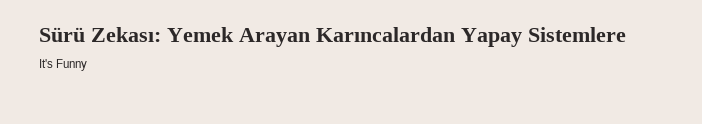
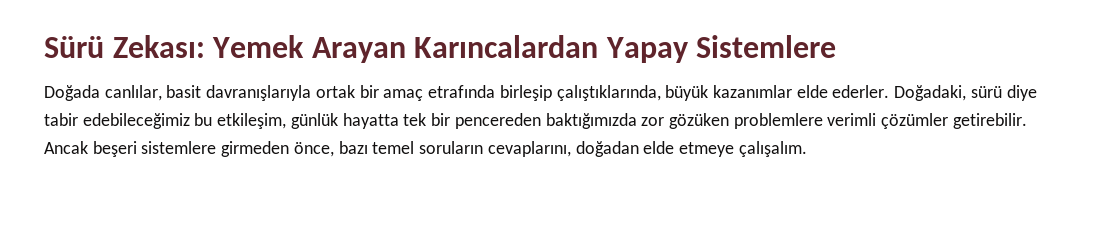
[39,59,88,71] It's Funny -> [44,85,1037,101] [44,113,1027,129] [44,141,807,157] Doğada canlılar, basit davranışlarıyla ortak bir amaç etrafında birleşip çalıştıklarında, büyük kazanımlar elde ederler. Doğadaki, sürü diye tabir edebileceğimiz bu etkileşim, günlük hayatta tek bir pencereden baktığımızda zor gözüken problemlere verimli çözümler getirebilir. Ancak beşeri sistemlere girmeden önce, bazı temel soruların cevaplarını, doğadan elde etmeye çalışalım.

